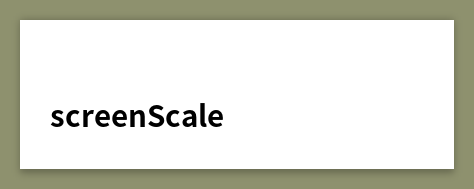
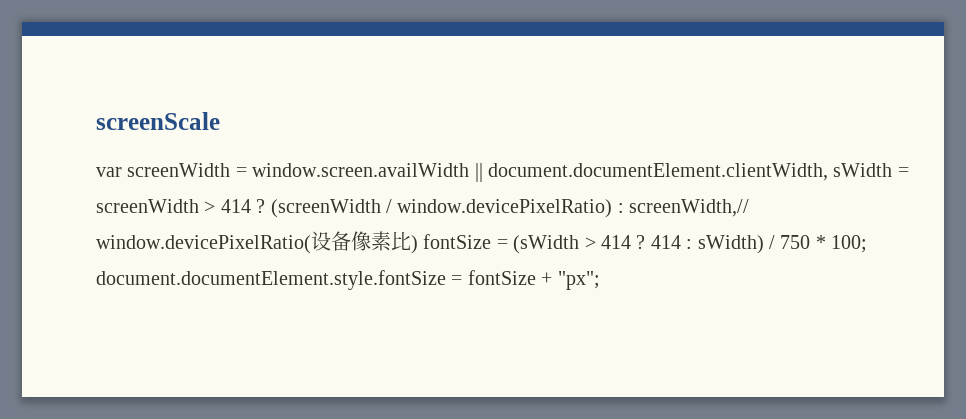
(224, 115) none -> [96,163,909,182] [96,199,750,218] [96,231,868,254] [96,270,600,290] // var screenWidth = window.screen.availWidth || document.documentElement.clientWidth, sWidth = screenWidth > 414 ? (screenWidth / window.devicePixelRatio) : screenWidth,// window.devicePixelRatio(设备像素比) fontSize = (sWidth > 414 ? 414 : sWidth) / 750 * 100; document.documentElement.style.fontSize = fontSize + "px";

